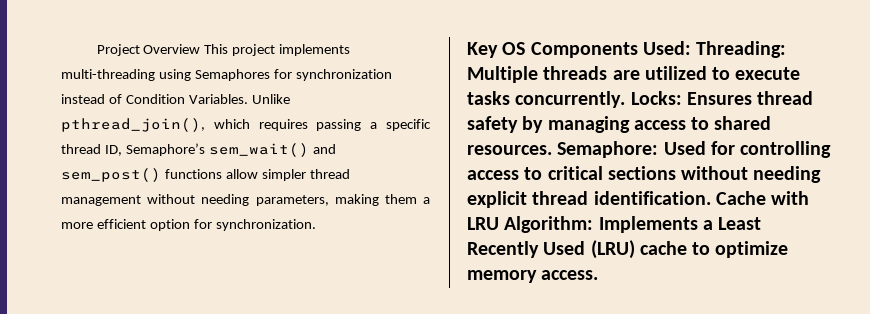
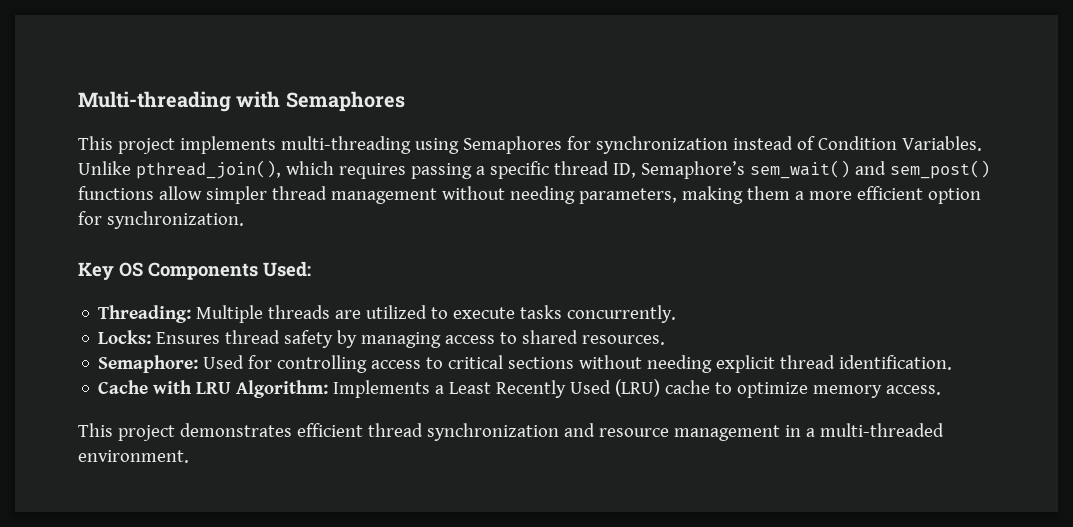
[96,44,201,56] Project Overview -> [78,91,405,112] Multi-threading with Semaphores //
(691, 48) none -> (311, 269) //
(626, 99) none -> (677, 314) //
(552, 150) none -> (666, 340) //
(711, 198) none -> (953, 362) //
(599, 275) none -> [78,423,944,441] [78,450,189,463] // This project demonstrates efficient thread synchronization and resource management in a multi-threaded environment.

